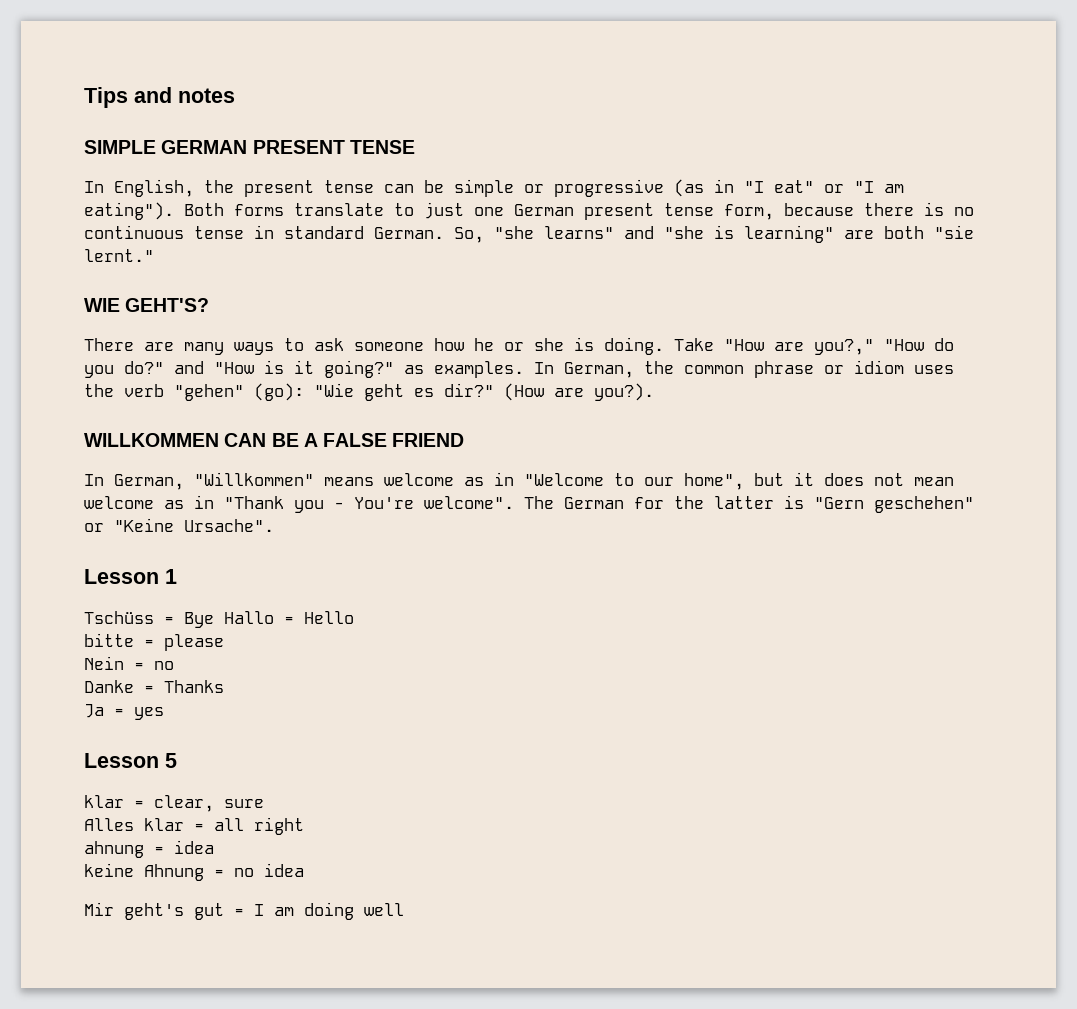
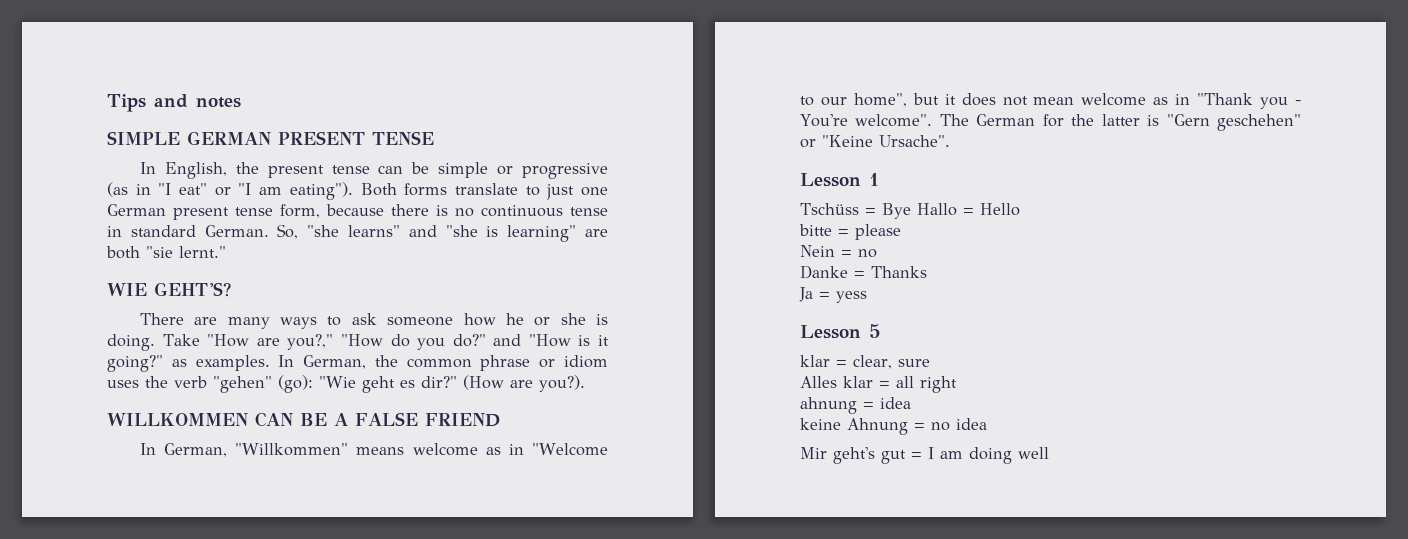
[134,707,164,720] yes -> [836,291,867,303] yess

